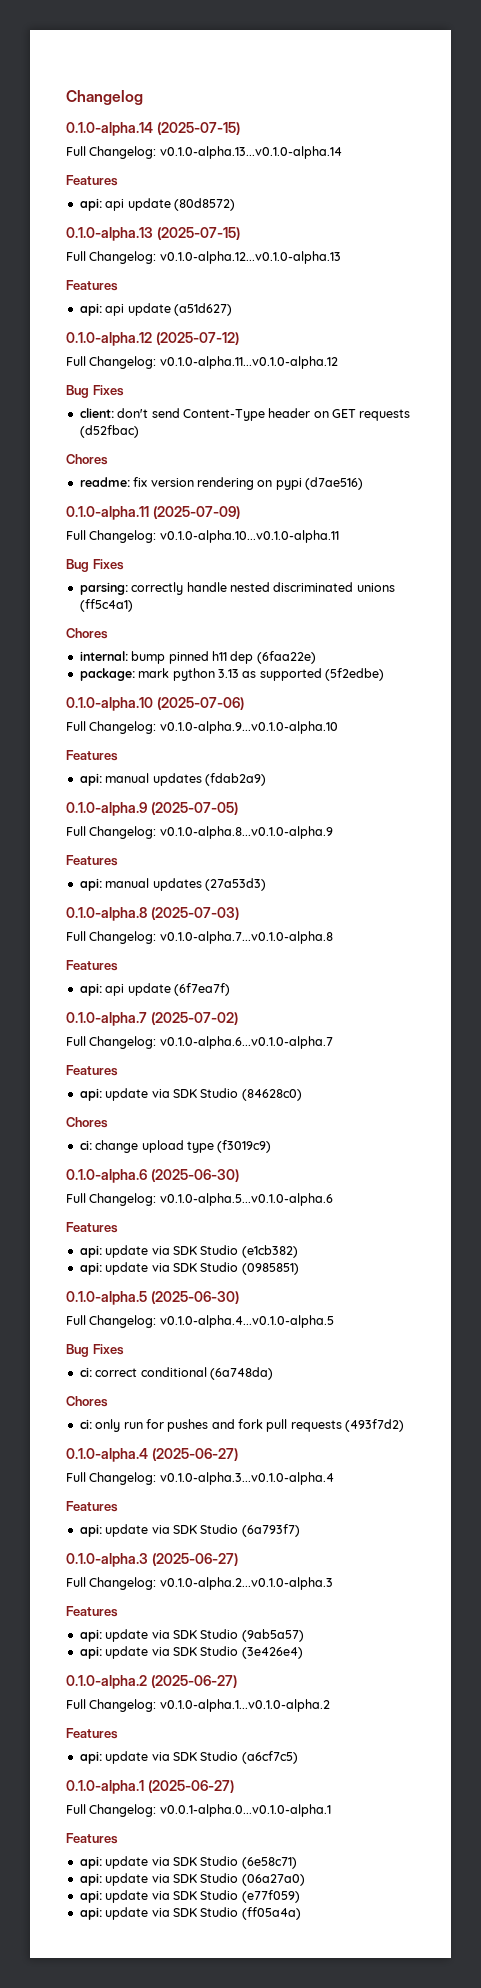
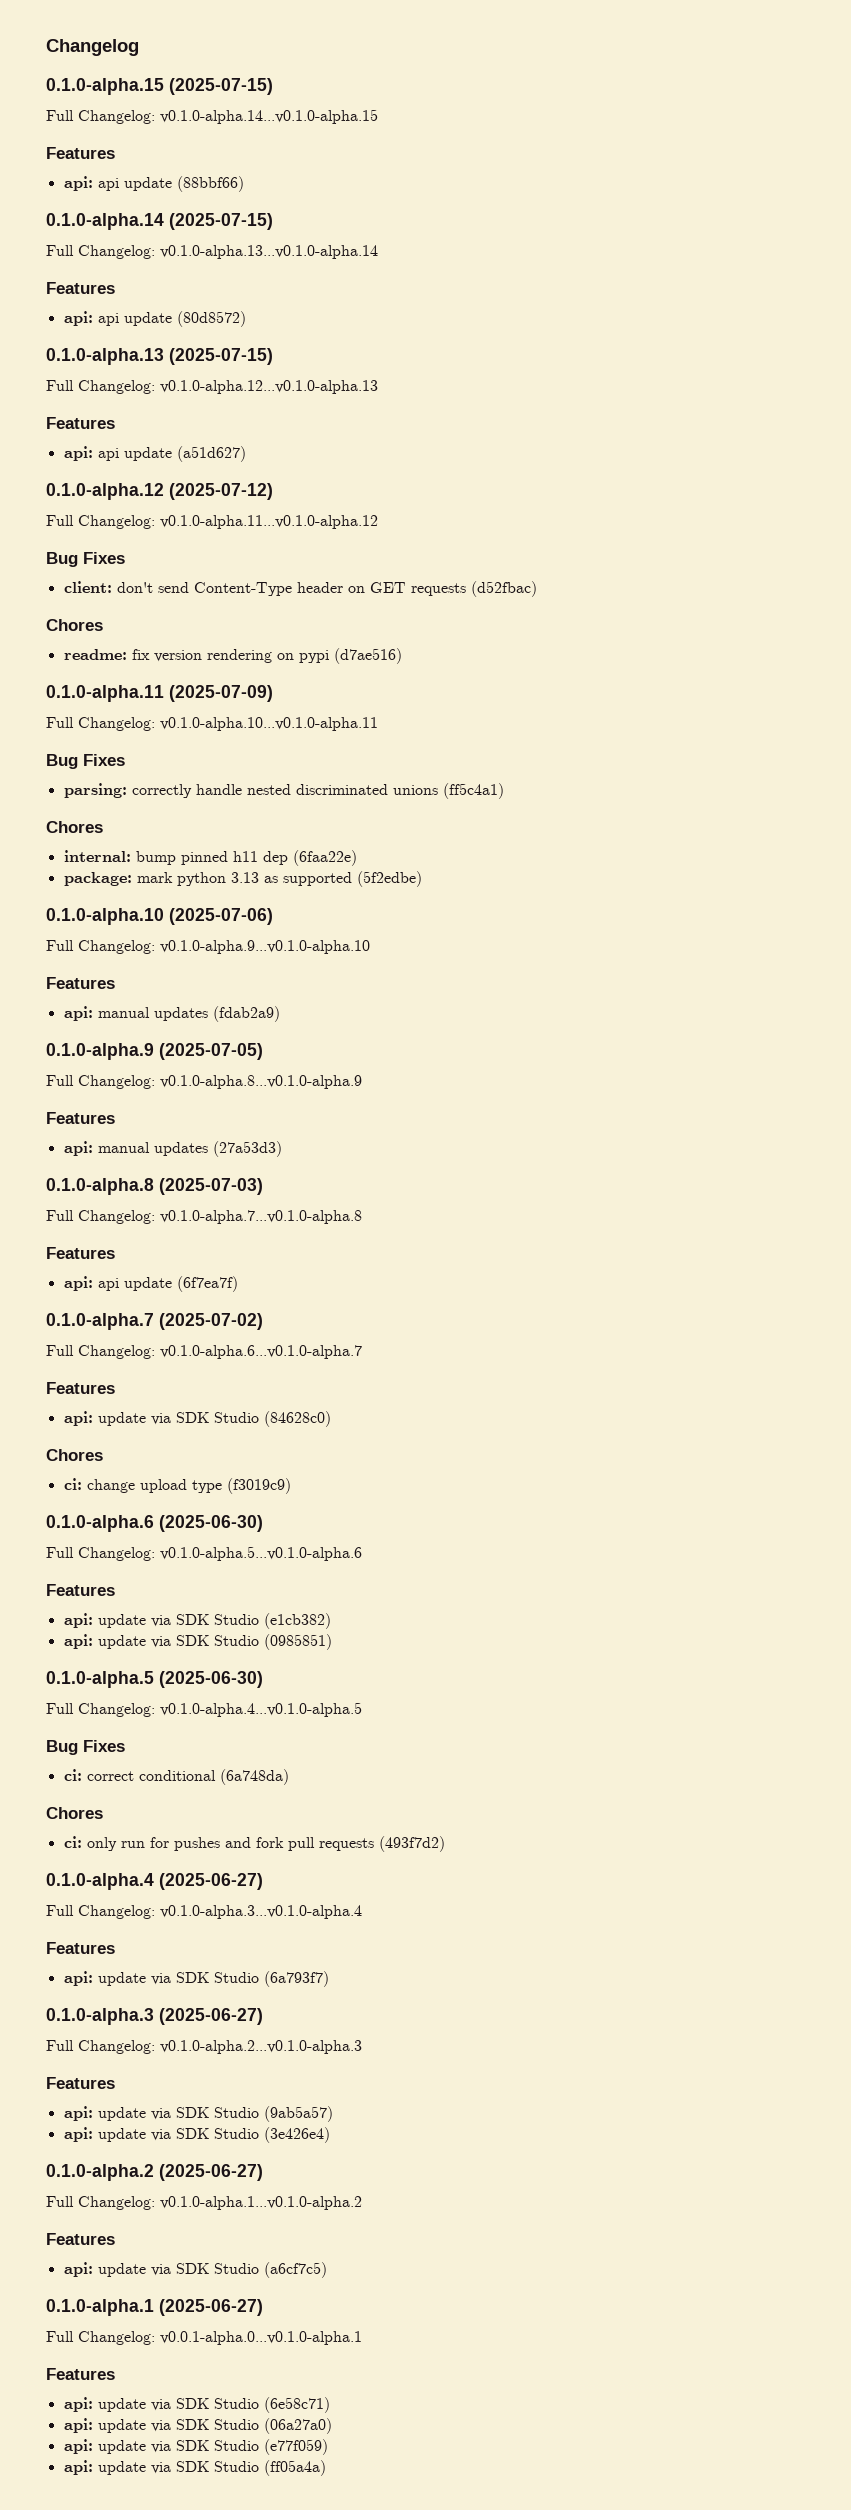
(143, 97) none -> [46,78,273,95] [46,109,378,124] [46,147,115,159] [63,176,244,192] // 0.1.0-alpha.15 (2025-07-15) // Full Changelog: v0.1.0-alpha.14...v0.1.0-alpha.15 // Features // api: api update (88bbf66)

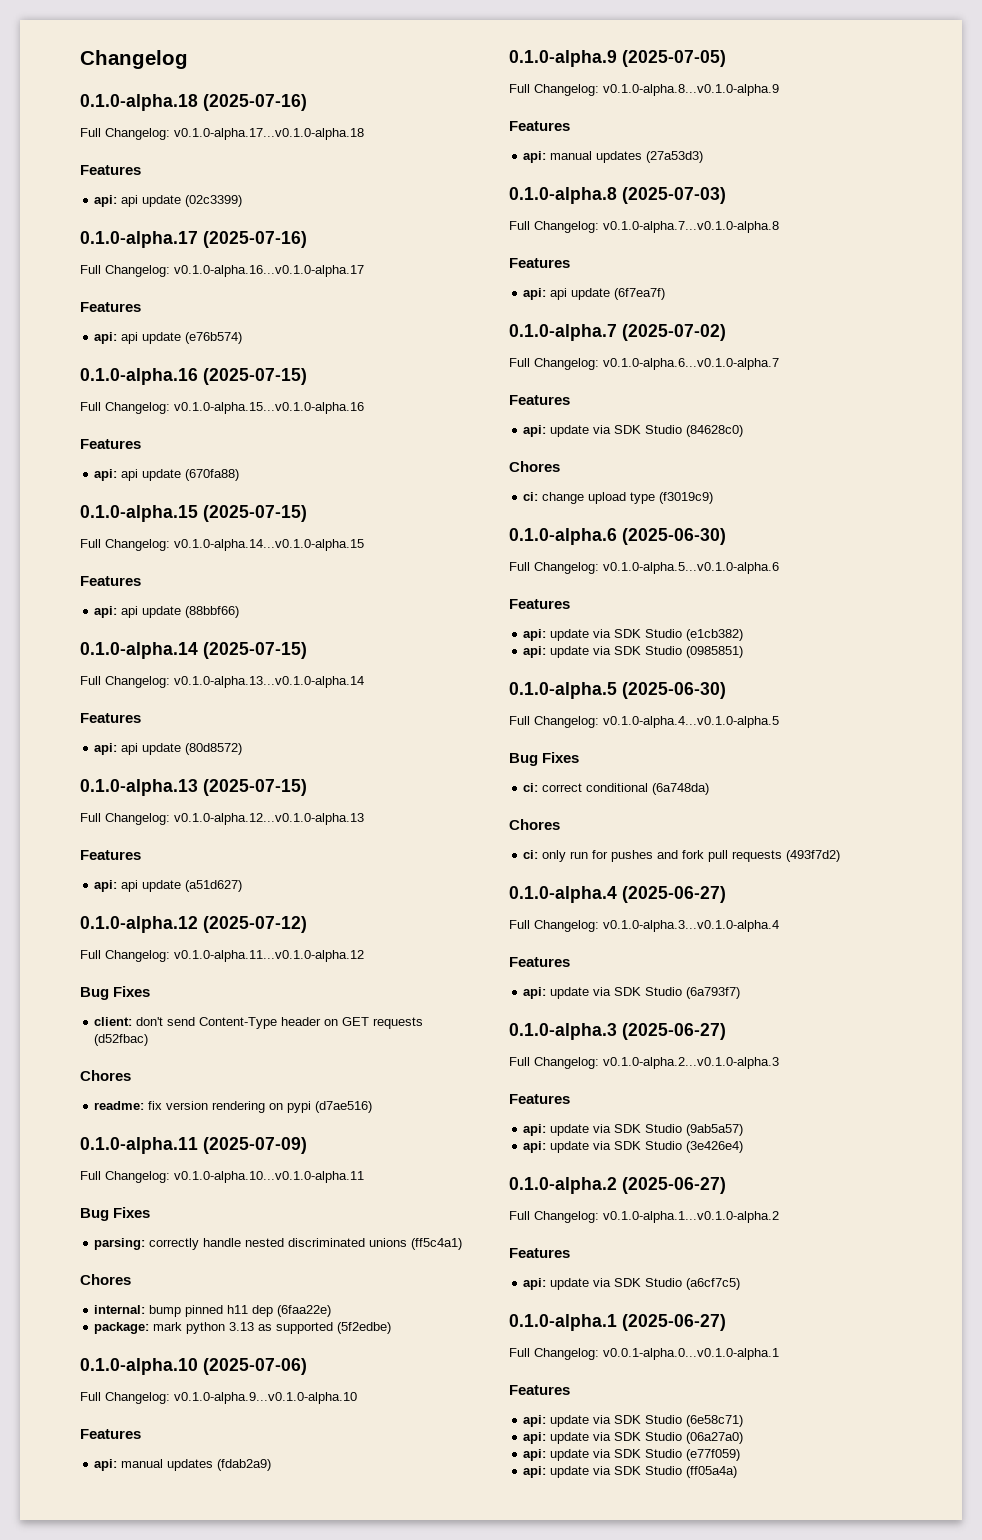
(139, 47) none -> [80,94,307,111] [80,128,364,140] [80,165,141,175] [94,195,243,207] [80,231,307,248] [80,265,364,277] [80,302,141,312] [94,332,243,344] [80,368,307,385] [80,402,364,414] [80,439,141,449] [94,469,240,481] // 0.1.0-alpha.18 (2025-07-16) // Full Changelog: v0.1.0-alpha.17...v0.1.0-alpha.18 // Features // api: api update (02c3399) // 0.1.0-alpha.17 (2025-07-16) // Full Changelog: v0.1.0-alpha.16...v0.1.0-alpha.17 // Features // api: api update (e76b574) // 0.1.0-alpha.16 (2025-07-15) // Full Changelog: v0.1.0-alpha.15...v0.1.0-alpha.16 // Features // api: api update (670fa88)

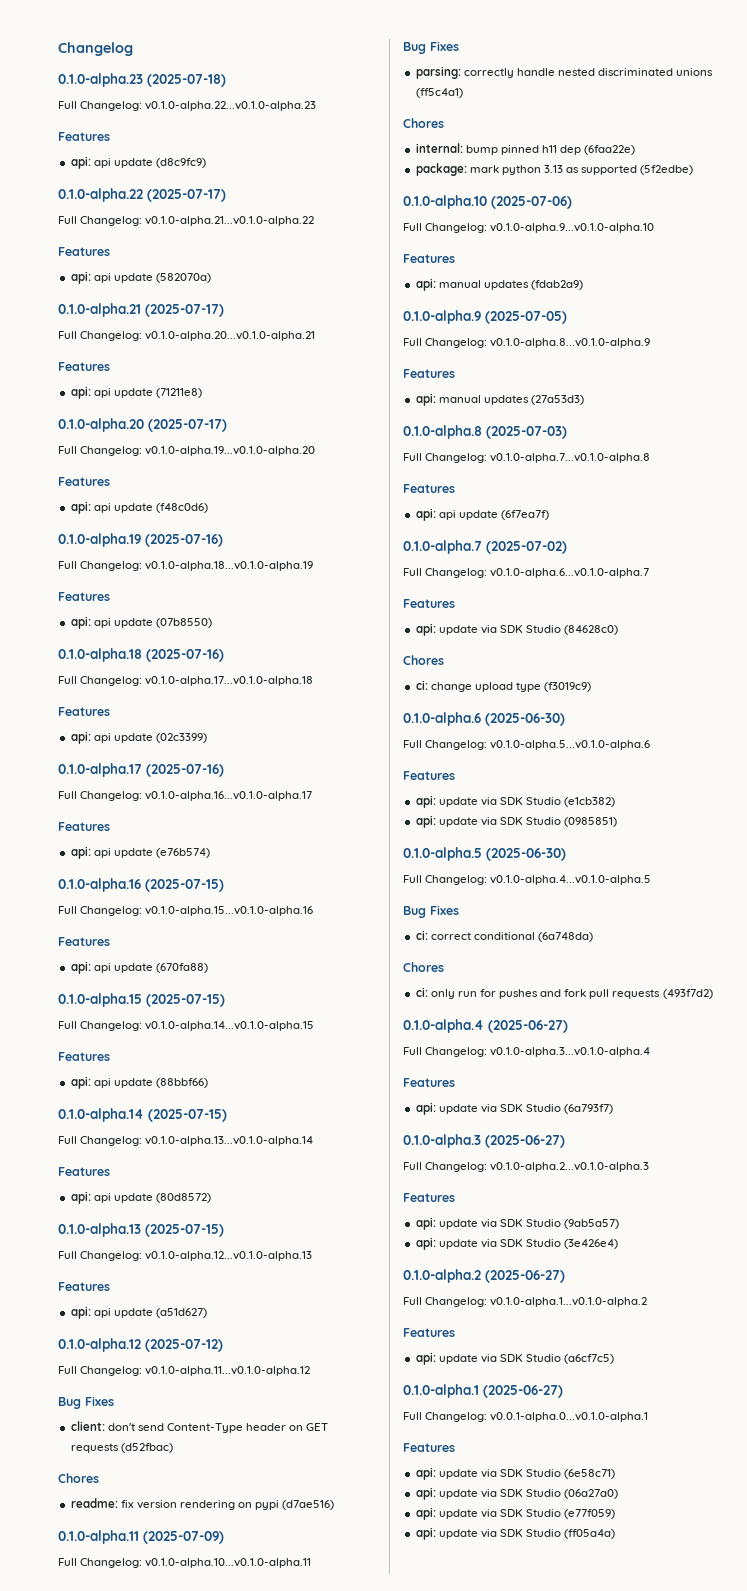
(188, 59) none -> [58,73,226,87] [58,101,317,111] [58,132,110,141] [70,156,206,169] [58,188,226,202] [58,216,315,226] [58,247,110,256] [70,271,211,284] [58,303,224,317] [58,331,316,341] [58,362,110,371] [70,386,202,399] [58,418,227,432] [58,446,316,456] [58,477,110,486] [70,501,208,514] [58,533,223,547] [58,561,314,571] [58,592,110,601] [70,616,212,629] // 0.1.0-alpha.23 (2025-07-18) // Full Changelog: v0.1.0-alpha.22...v0.1.0-alpha.23 // Features // api: api update (d8c9fc9) // 0.1.0-alpha.22 (2025-07-17) // Full Changelog: v0.1.0-alpha.21...v0.1.0-alpha.22 // Features // api: api update (582070a) // 0.1.0-alpha.21 (2025-07-17) // Full Changelog: v0.1.0-alpha.20...v0.1.0-alpha.21 // Features // api: api update (71211e8) // 0.1.0-alpha.20 (2025-07-17) // Full Changelog: v0.1.0-alpha.19...v0.1.0-alpha.20 // Features // api: api update (f48c0d6) // 0.1.0-alpha.19 (2025-07-16) // Full Changelog: v0.1.0-alpha.18...v0.1.0-alpha.19 // Features // api: api update (07b8550)

